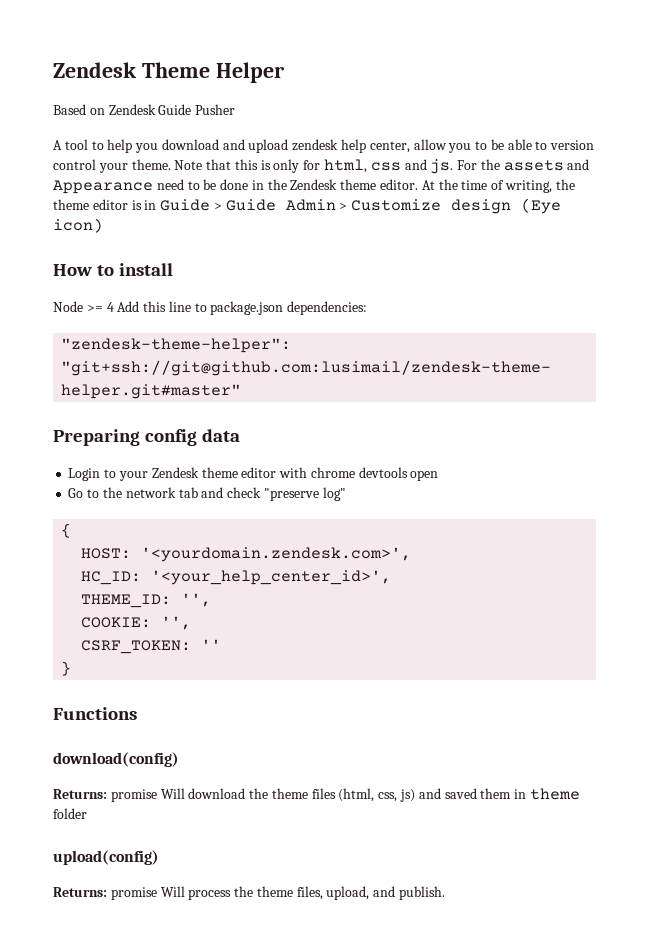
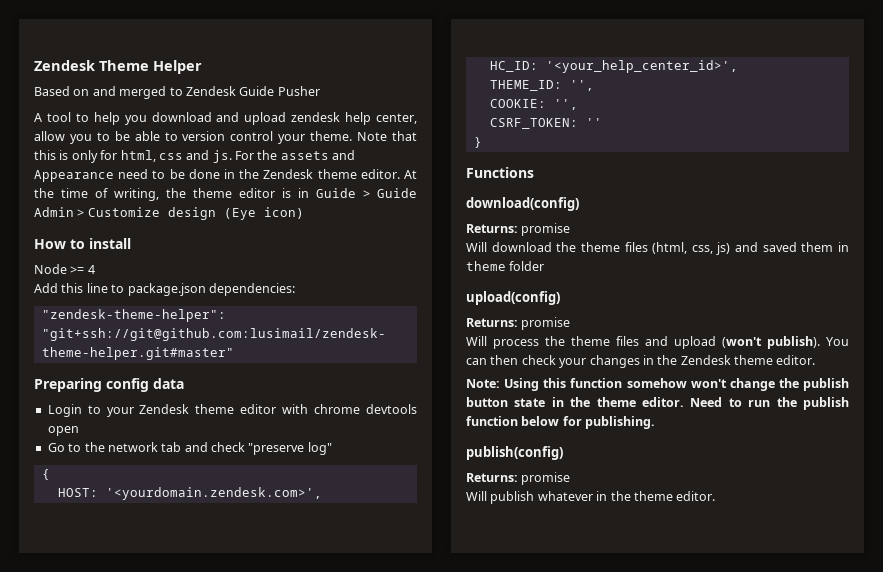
(105, 111) none -> [92,86,183,99] and merged to
(114, 307) none -> (95, 269) //
(157, 795) none -> (571, 229) //
(157, 893) none -> (571, 323) //
[296,886,446,900] files, upload, and publish. -> [616,336,849,349] [466,355,816,368] [466,378,849,391] [466,397,849,410] [466,416,656,429] [466,446,563,460] [466,472,571,485] [466,491,716,504] files and upload (won't publish). You can then check your changes in the Zendesk theme editor. // Note: Using this function somehow won't change the publish button state in the theme editor. Need to run the publish function below for publishing. // publish(config) // Returns: promise // Will publish whatever in the theme editor.

